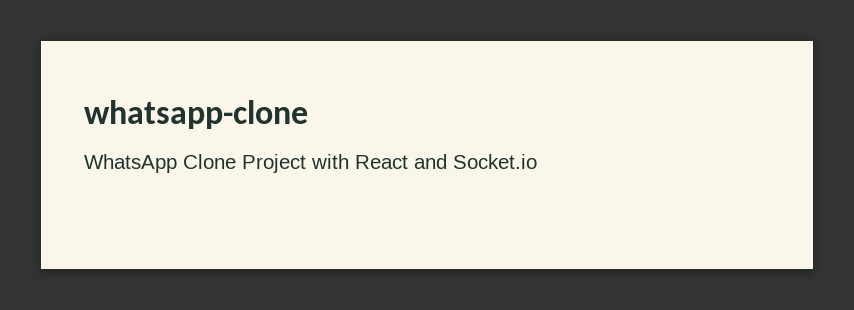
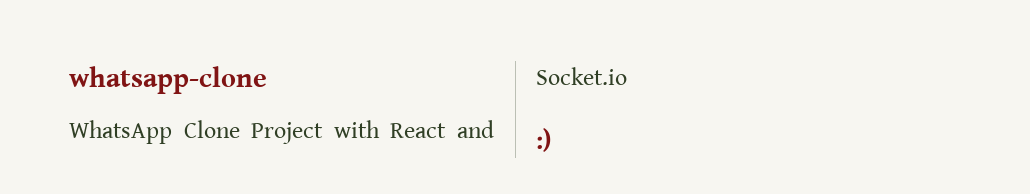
(537, 161) none -> [536,128,551,152] // :)

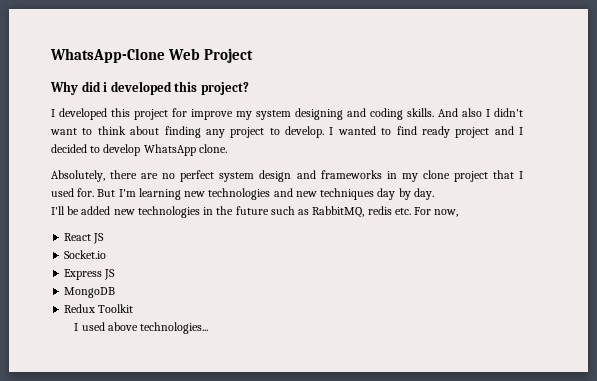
[69,66,267,94] [69,120,494,144] [536,67,627,85] [536,128,551,152] whatsapp-clone // WhatsApp Clone Project with React and Socket.io // :) -> [50,48,254,63] [50,81,249,95] [51,108,523,120] [50,126,523,138] [51,144,227,156] [51,170,523,182] [51,188,434,200] [51,206,459,218] [64,233,105,244] [64,250,107,259] [64,269,116,280] [64,287,116,298] [64,304,134,313] [74,322,209,334] WhatsApp-Clone Web Project // Why did i developed this project? // I developed this project for improve my system designing and coding skills. And also I didn't want to think about finding any project to develop. I wanted to find ready project and I decided to develop WhatsApp clone. // Absolutely, there are no perfect system design and frameworks in my clone project that I used for. But I'm learning new technologies and new techniques day by day. // I'll be added new technologies in the future such as RabbitMQ, redis etc. For now, // React JS // Socket.io // Express JS // MongoDB // Redux Toolkit // I used above technologies...

